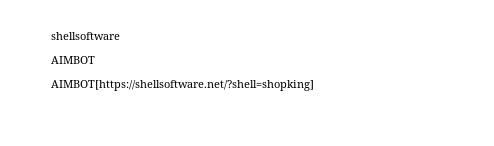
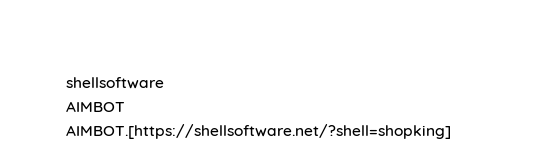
[51,80,314,91] AIMBOT[https://shellsoftware.net/?shell=shopking] -> [66,124,451,139] AIMBOT.[https://shellsoftware.net/?shell=shopking]

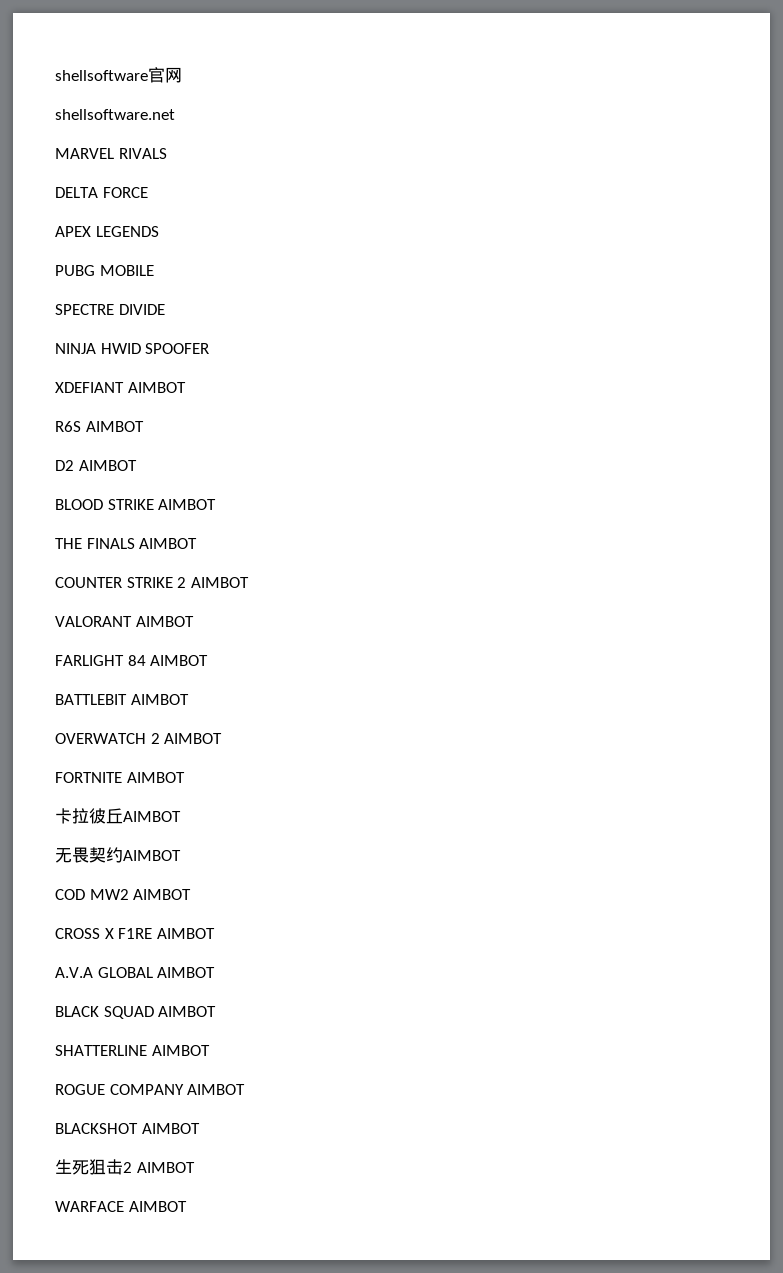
[66,101,125,112] [66,124,451,139] // AIMBOT // AIMBOT.[https://shellsoftware.net/?shell=shopking] -> [148,67,182,83] [55,109,175,120] [55,148,167,159] [55,187,148,198] [55,226,159,237] [55,265,154,276] [55,304,165,315] [55,343,210,354] [55,382,186,393] [55,421,144,432] [55,460,137,471] [55,499,217,510] [55,538,198,549] [55,577,249,588] [55,616,194,627] [55,655,209,666] [55,694,189,705] [55,733,223,744] [55,772,185,783] [55,808,181,824] [55,847,181,863] [55,889,192,900] [55,928,215,939] [55,967,216,978] [55,1006,217,1019] [55,1045,210,1056] [55,1084,246,1095] [55,1123,200,1134] [55,1159,195,1175] [55,1201,187,1212] 官网 // shellsoftware.net // MARVEL RIVALS // DELTA FORCE // APEX LEGENDS // PUBG MOBILE // SPECTRE DIVIDE // NINJA HWID SPOOFER // XDEFIANT AIMBOT // R6S AIMBOT // D2 AIMBOT // BLOOD STRIKE AIMBOT // THE FINALS AIMBOT // COUNTER STRIKE 2 AIMBOT // VALORANT AIMBOT // FARLIGHT 84 AIMBOT // BATTLEBIT AIMBOT // OVERWATCH 2 AIMBOT // FORTNITE AIMBOT // 卡拉彼丘AIMBOT // 无畏契约AIMBOT // COD MW2 AIMBOT // CROSS X F1RE AIMBOT // A.V.A GLOBAL AIMBOT // BLACK SQUAD AIMBOT // SHATTERLINE AIMBOT // ROGUE COMPANY AIMBOT // BLACKSHOT AIMBOT // 生死狙击2 AIMBOT // WARFACE AIMBOT

